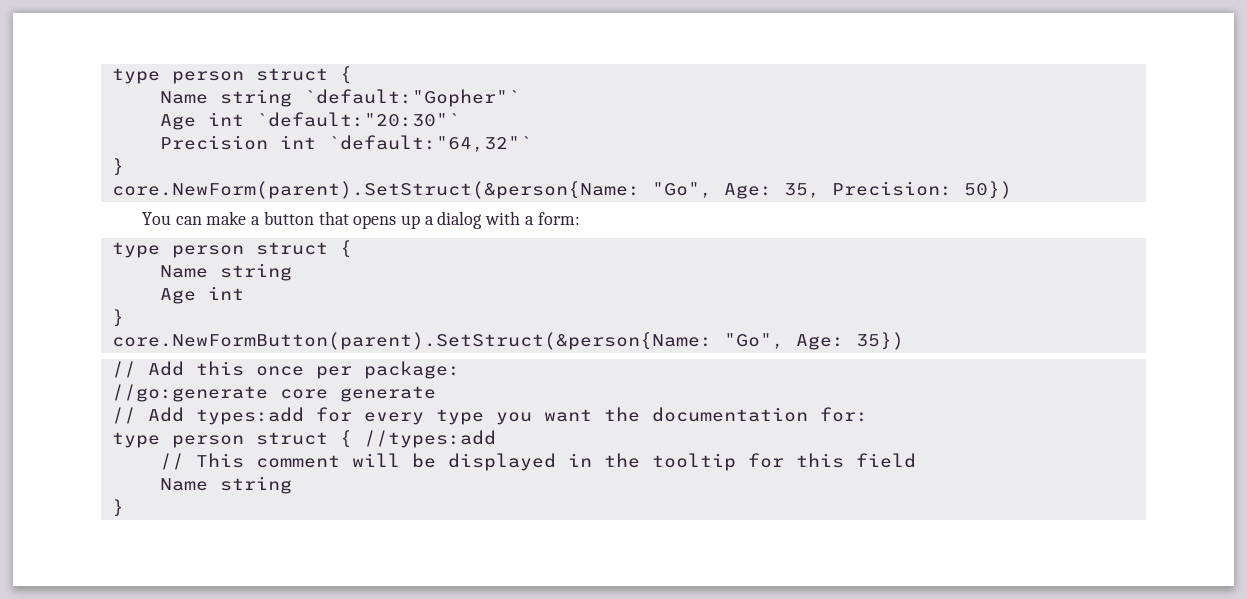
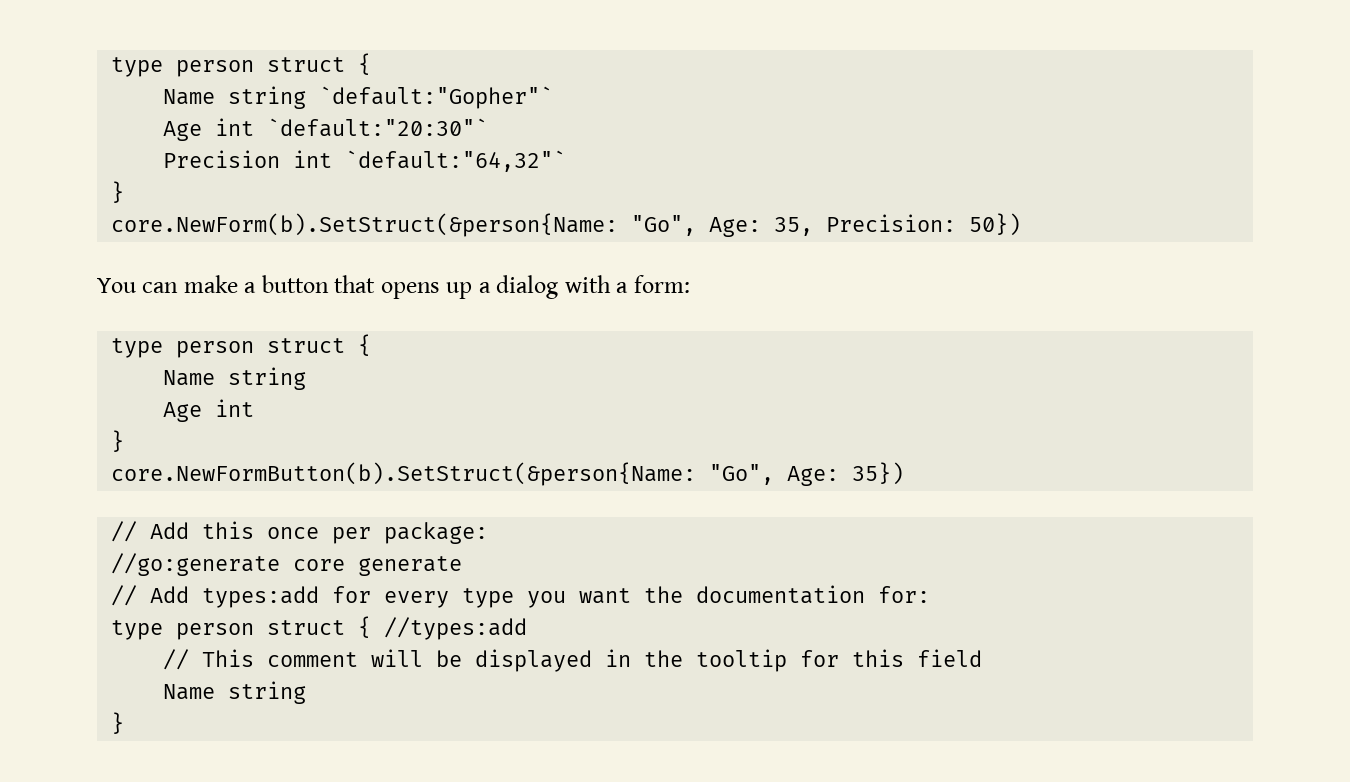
[111,181,640,199] core.NewForm(parent).SetStruct(&person{Name: -> [111,213,619,237] core.NewForm(b).SetStruct(&person{Name:
[111,332,712,350] core.NewFormButton(parent).SetStruct(&person{Name: -> [111,462,697,486] core.NewFormButton(b).SetStruct(&person{Name:

